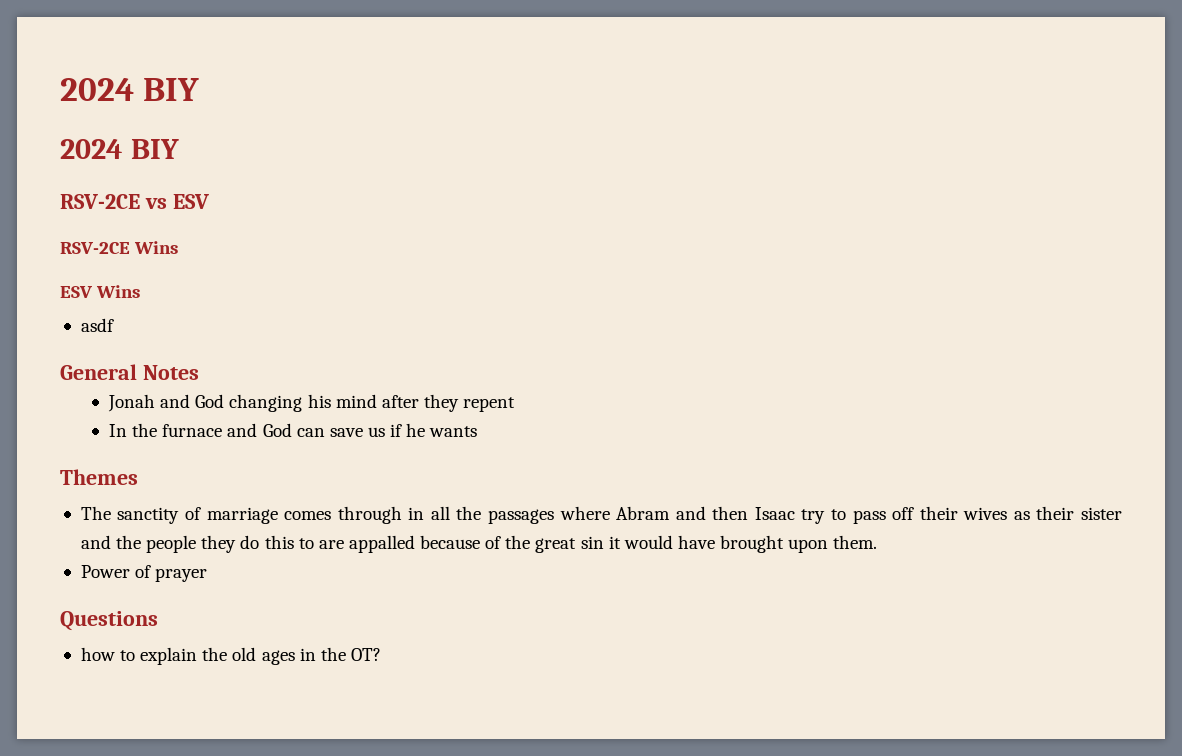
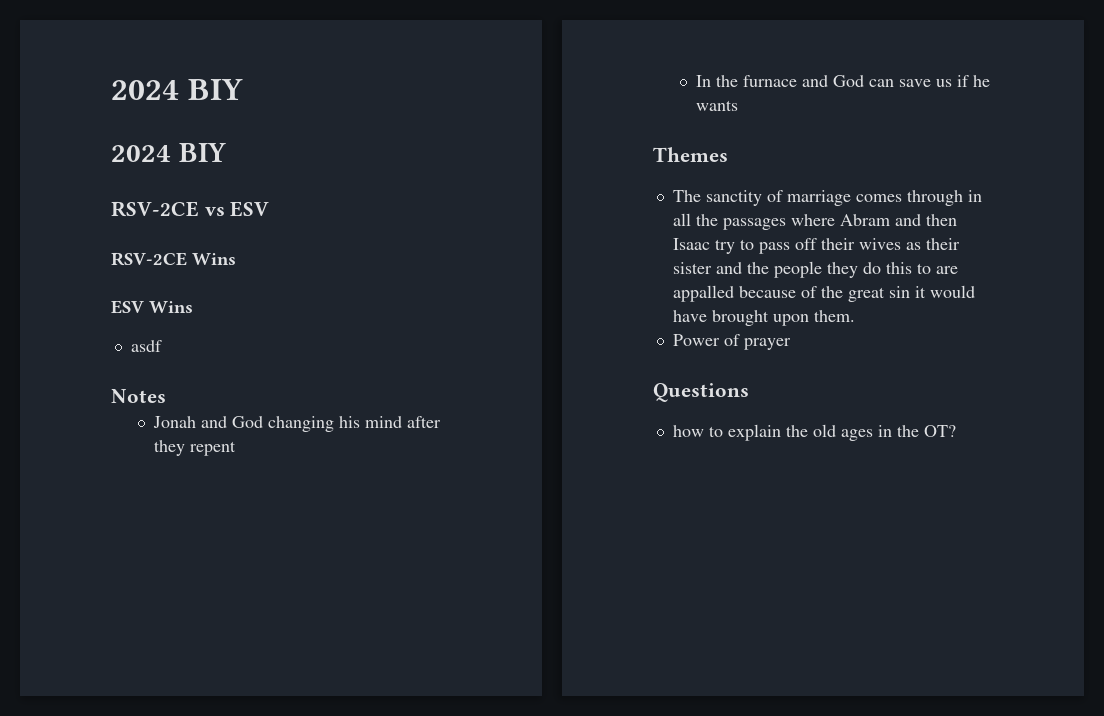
[60,364,137,380] General -> (162, 346) none

